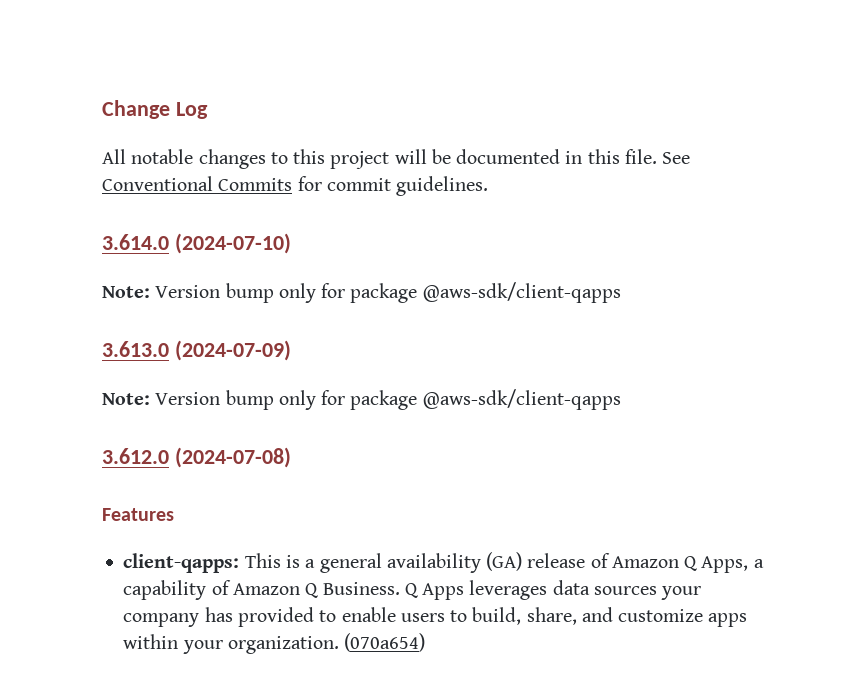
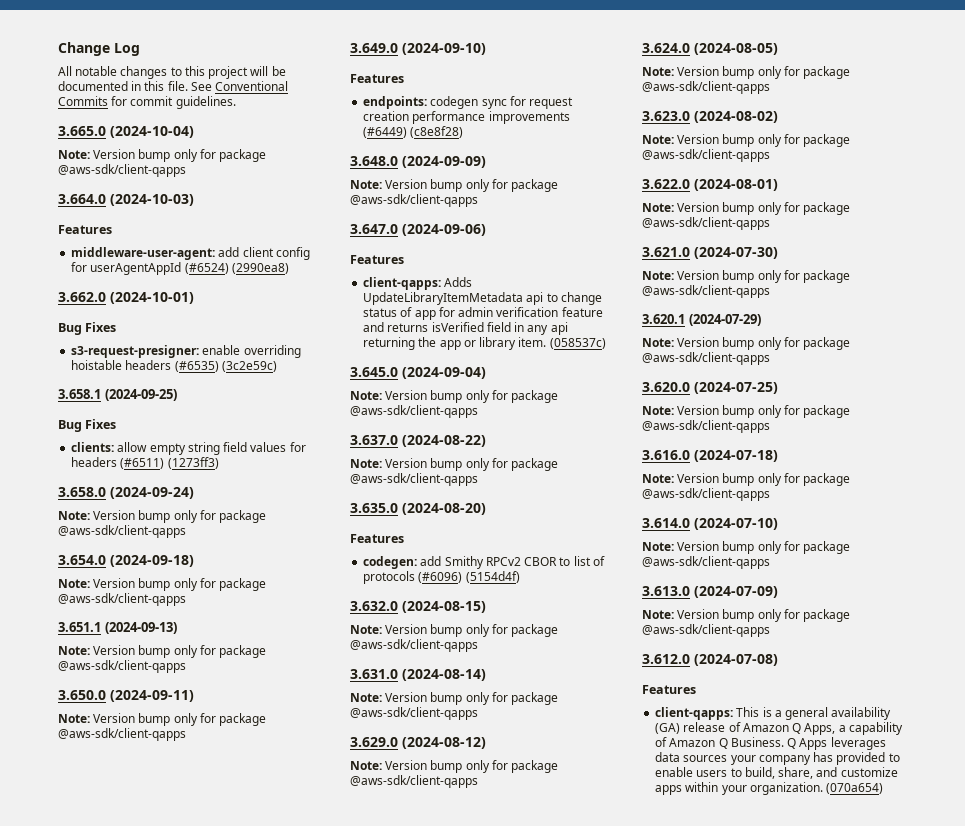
(489, 186) none -> [58,126,194,138] [58,149,267,162] [58,164,186,177] [58,194,194,206] [58,225,112,234] [71,247,310,260] [71,262,289,275] [58,292,194,304] [58,322,117,335] [71,345,301,358] [71,360,277,372] [58,389,177,401] [58,419,117,432] [71,442,306,455] [71,457,219,469] [58,487,194,499] [58,510,267,523] [58,525,186,538] [58,555,194,567] [58,578,267,591] [58,593,186,606] [58,622,177,634] [58,645,267,658] [58,660,186,673] [58,690,194,702] [58,713,267,726] [58,728,186,741] [350,43,486,55] [350,74,404,83] [363,96,574,109] [363,111,570,124] [363,126,464,138] [350,156,486,168] [350,179,559,192] [350,194,478,207] [350,224,486,236] [350,255,404,264] [363,277,473,290] [363,292,602,305] [363,307,603,320] [363,322,568,335] [363,337,606,350] [350,367,486,379] [350,390,559,403] [350,405,478,418] [350,435,486,447] [350,458,559,471] [350,473,478,486] [350,503,486,515] [350,534,404,543] [363,556,605,569] [363,571,520,584] [350,601,486,613] [350,624,559,637] [350,639,478,652] [350,669,486,681] [350,692,559,705] [350,707,478,720] [350,737,486,749] [350,760,559,773] [350,775,478,788] [642,43,778,55] [642,66,851,79] [642,81,770,94] [642,111,778,123] [642,134,851,147] [642,149,770,162] [642,179,778,191] [642,202,851,215] [642,217,770,230] [642,247,778,259] [642,270,851,283] [642,285,770,298] [642,314,761,326] [642,337,851,350] [642,352,770,365] [642,382,778,394] [642,405,851,418] [642,420,770,433] [642,450,778,462] [642,473,851,486] [642,488,770,501] // 3.665.0 (2024-10-04) // Note: Version bump only for package @aws-sdk/client-qapps // 3.664.0 (2024-10-03) // Features // middleware-user-agent: add client config for userAgentAppId (#6524) (2990ea8) // 3.662.0 (2024-10-01) // Bug Fixes // s3-request-presigner: enable overriding hoistable headers (#6535) (3c2e59c) // 3.658.1 (2024-09-25) // Bug Fixes // clients: allow empty string field values for headers (#6511) (1273ff3) // 3.658.0 (2024-09-24) // Note: Version bump only for package @aws-sdk/client-qapps // 3.654.0 (2024-09-18) // Note: Version bump only for package @aws-sdk/client-qapps // 3.651.1 (2024-09-13) // Note: Version bump only for package @aws-sdk/client-qapps // 3.650.0 (2024-09-11) // Note: Version bump only for package @aws-sdk/client-qapps // 3.649.0 (2024-09-10) // Features // endpoints: codegen sync for request creation performance improvements (#6449) (c8e8f28) // 3.648.0 (2024-09-09) // Note: Version bump only for package @aws-sdk/client-qapps // 3.647.0 (2024-09-06) // Features // client-qapps: Adds UpdateLibraryItemMetadata api to change status of app for admin verification feature and returns isVerified field in any api returning the app or library item. (058537c) // 3.645.0 (2024-09-04) // Note: Version bump only for package @aws-sdk/client-qapps // 3.637.0 (2024-08-22) // Note: Version bump only for package @aws-sdk/client-qapps // 3.635.0 (2024-08-20) // Features // codegen: add Smithy RPCv2 CBOR to list of protocols (#6096) (5154d4f) // 3.632.0 (2024-08-15) // Note: Version bump only for package @aws-sdk/client-qapps // 3.631.0 (2024-08-14) // Note: Version bump only for package @aws-sdk/client-qapps // 3.629.0 (2024-08-12) // Note: Version bump only for package @aws-sdk/client-qapps // 3.624.0 (2024-08-05) // Note: Version bump only for package @aws-sdk/client-qapps // 3.623.0 (2024-08-02) // Note: Version bump only for package @aws-sdk/client-qapps // 3.622.0 (2024-08-01) // Note: Version bump only for package @aws-sdk/client-qapps // 3.621.0 (2024-07-30) // Note: Version bump only for package @aws-sdk/client-qapps // 3.620.1 (2024-07-29) // Note: Version bump only for package @aws-sdk/client-qapps // 3.620.0 (2024-07-25) // Note: Version bump only for package @aws-sdk/client-qapps // 3.616.0 (2024-07-18) // Note: Version bump only for package @aws-sdk/client-qapps

